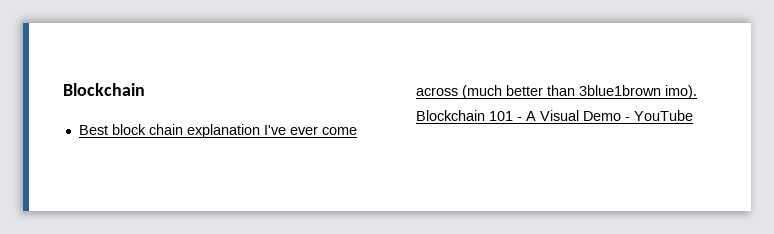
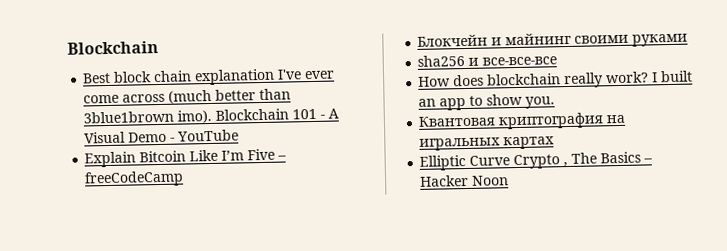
(693, 115) none -> [84,148,288,168] [84,170,185,188] [417,32,689,47] [417,54,558,67] [418,70,694,89] [418,93,556,111] [418,112,626,130] [419,136,556,151] [419,151,654,171] [419,174,510,187] // Explain Bitcoin Like I’m Five – freeCodeCamp // Блокчейн и майнинг своими руками // sha256 и все-все-все // How does blockchain really work? I built an app to show you. // Квантовая криптография на игральных картах // Elliptic Curve Crypto , The Basics – Hacker Noon

